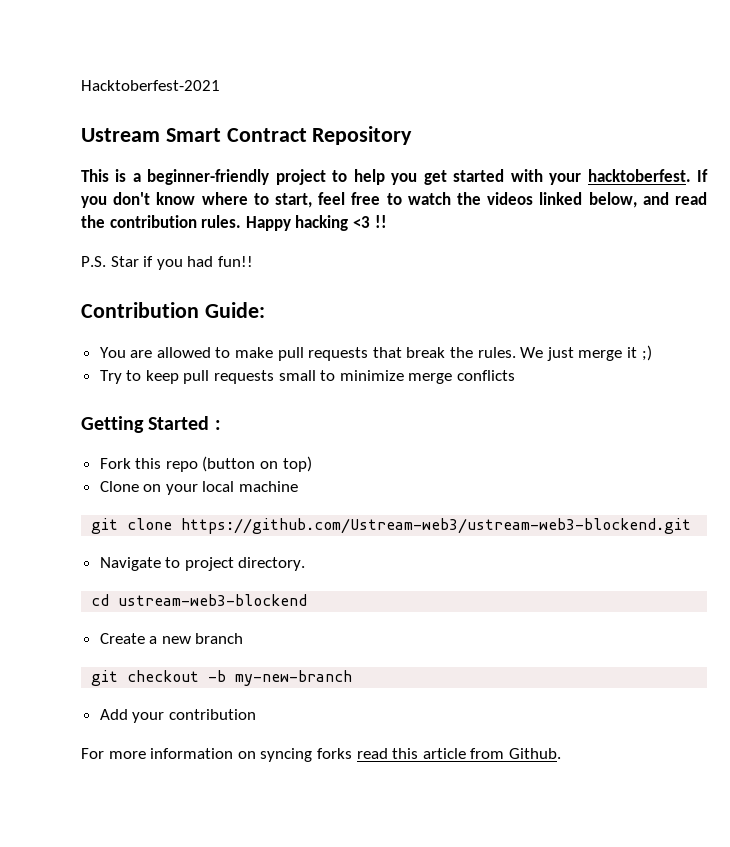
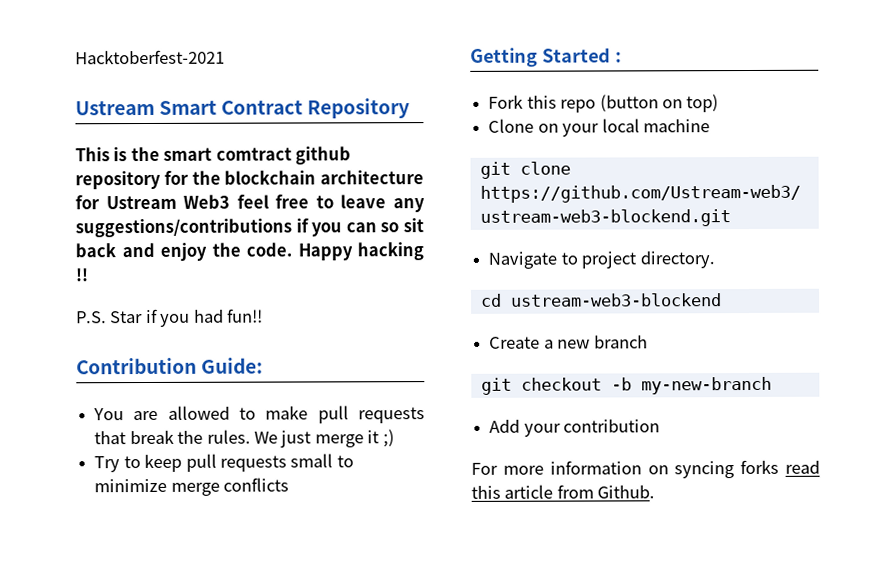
[132,169,708,185] [81,192,707,208] [81,215,242,228] a beginner-friendly project to help you get started with your hacktoberfest. If you don't know where to start, feel free to watch the videos linked below, and read the contribution rules. -> [130,146,352,165] [75,170,424,190] [75,194,425,213] [75,218,425,238] [75,242,292,261] the smart comtract github repository for the blockchain architecture for Ustream Web3 feel free to leave any suggestions/contributions if you can so sit back and enjoy the code.
[352,216,370,228] <3 -> (424, 251) none

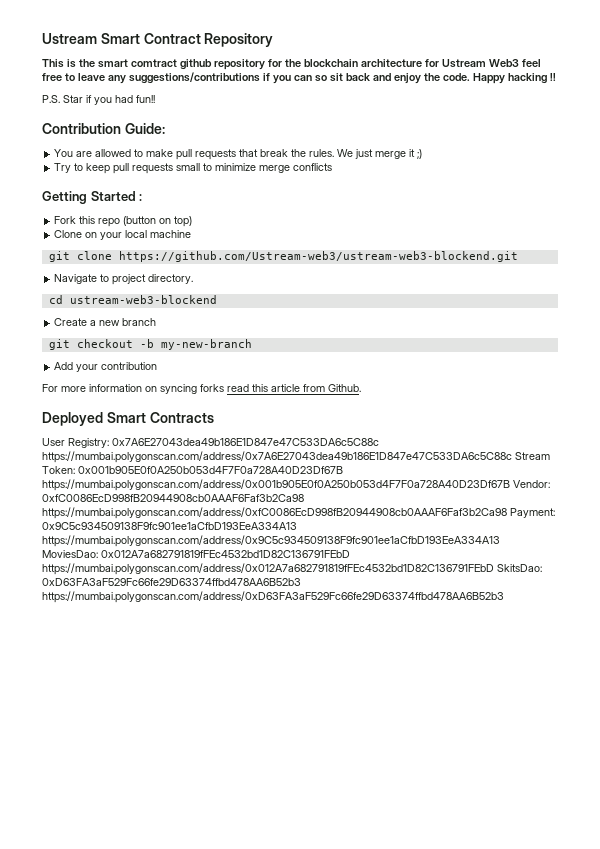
[75,49,225,65] Hacktoberfest-2021 // -> (42, 38) none
(656, 492) none -> [42,412,214,426] [42,438,379,448] [42,451,550,463] [42,466,343,474] [42,479,550,491] [42,494,304,502] [42,507,555,519] [42,522,297,530] [42,535,500,547] [42,550,350,558] [42,563,542,575] [42,578,301,586] [42,591,504,603] // Deployed Smart Contracts // User Registry: 0x7A6E27043dea49b186E1D847e47C533DA6c5C88c https://mumbai.polygonscan.com/address/0x7A6E27043dea49b186E1D847e47C533DA6c5C88c Stream Token: 0x001b905E0f0A250b053d4F7F0a728A40D23Df67B https://mumbai.polygonscan.com/address/0x001b905E0f0A250b053d4F7F0a728A40D23Df67B Vendor: 0xfC0086EcD998fB20944908cb0AAAF6Faf3b2Ca98 https://mumbai.polygonscan.com/address/0xfC0086EcD998fB20944908cb0AAAF6Faf3b2Ca98 Payment: 0x9C5c934509138F9fc901ee1aCfbD193EeA334A13 https://mumbai.polygonscan.com/address/0x9C5c934509138F9fc901ee1aCfbD193EeA334A13 MoviesDao: 0x012A7a682791819fFEc4532bd1D82C136791FEbD https://mumbai.polygonscan.com/address/0x012A7a682791819fFEc4532bd1D82C136791FEbD SkitsDao: 0xD63FA3aF529Fc66fe29D63374ffbd478AA6B52b3 https://mumbai.polygonscan.com/address/0xD63FA3aF529Fc66fe29D63374ffbd478AA6B52b3

